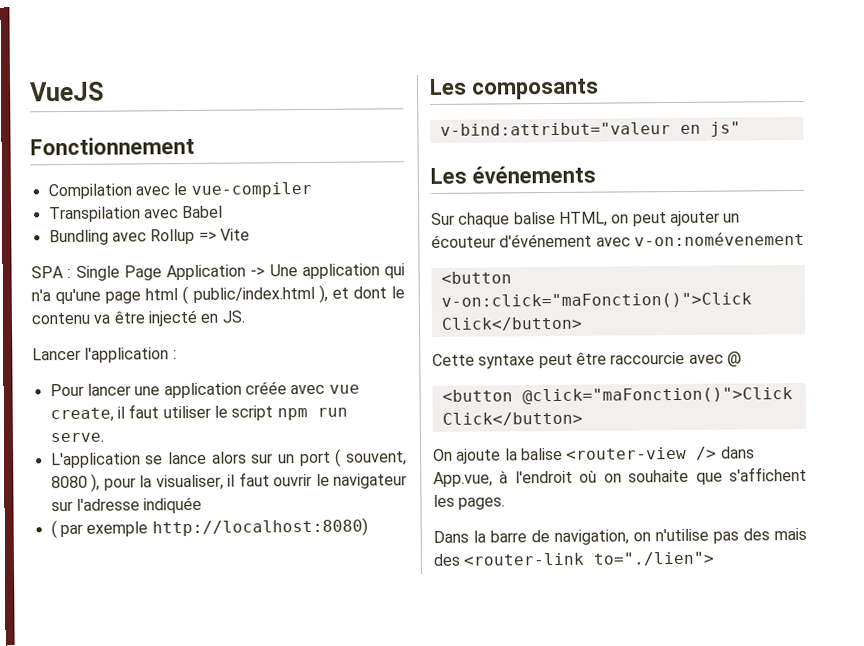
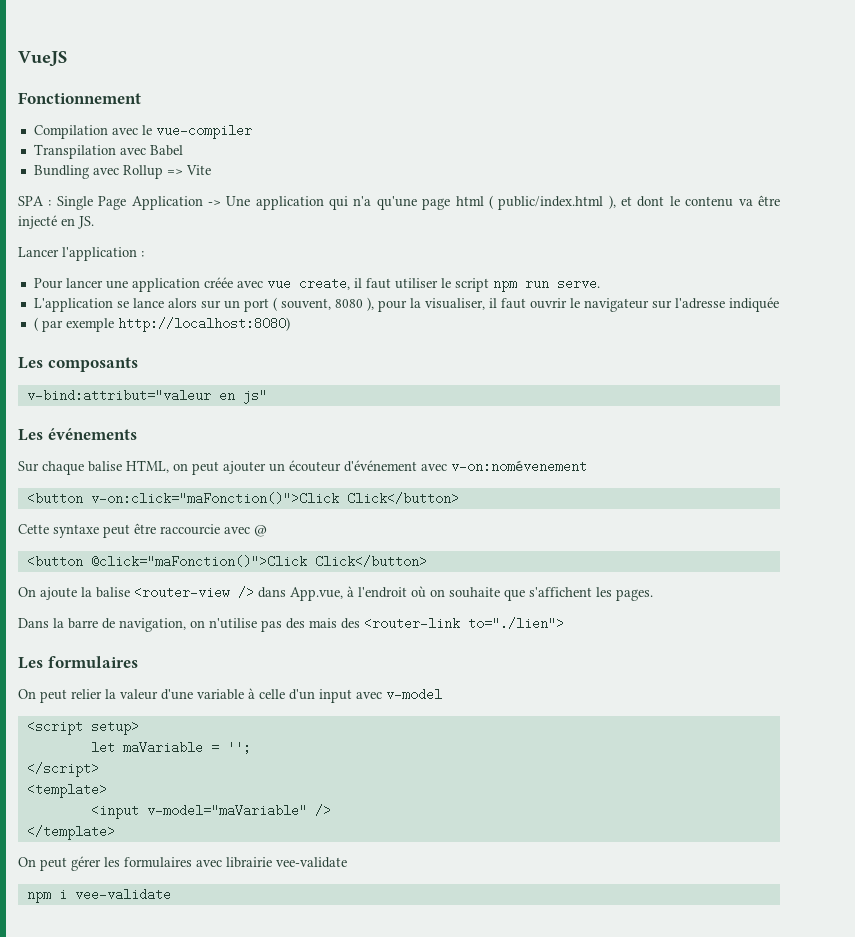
(715, 558) none -> [18,656,138,669] [18,688,442,703] [26,720,139,735] [90,741,251,754] [26,762,99,777] [26,783,107,798] [90,804,331,819] [26,825,115,840] [18,856,347,871] [26,888,171,903] // Les formulaires // On peut relier la valeur d'une variable à celle d'un input avec v-model // <script setup> // let maVariable = ''; // </script> // <template> // <input v-model="maVariable" /> // </template> // On peut gérer les formulaires avec librairie vee-validate // npm i vee-validate

